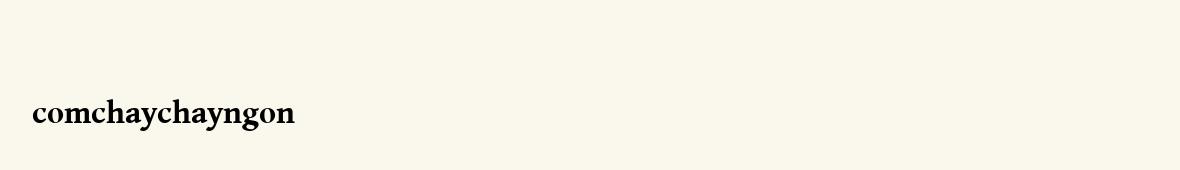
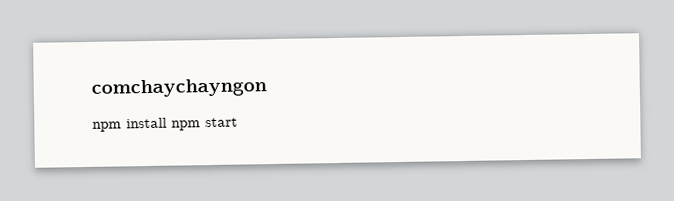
(295, 115) none -> [92,117,238,132] // npm install npm start

